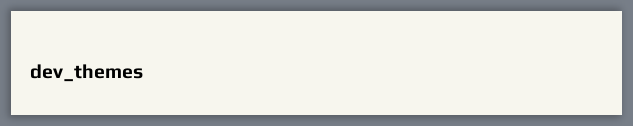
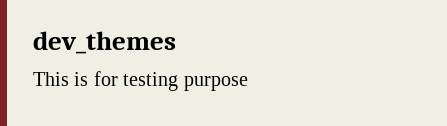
(143, 73) none -> [33,71,248,91] // This is for testing purpose

